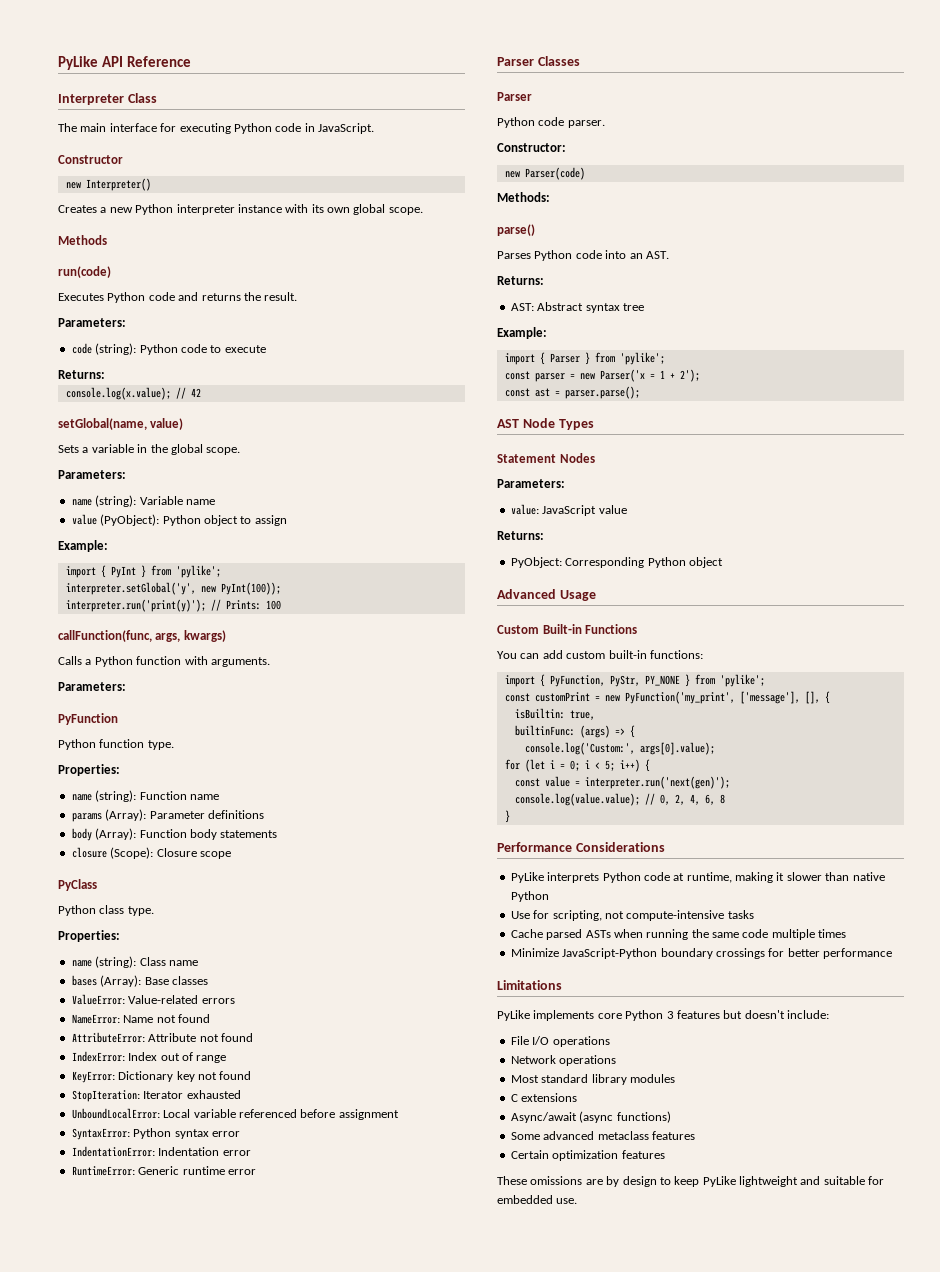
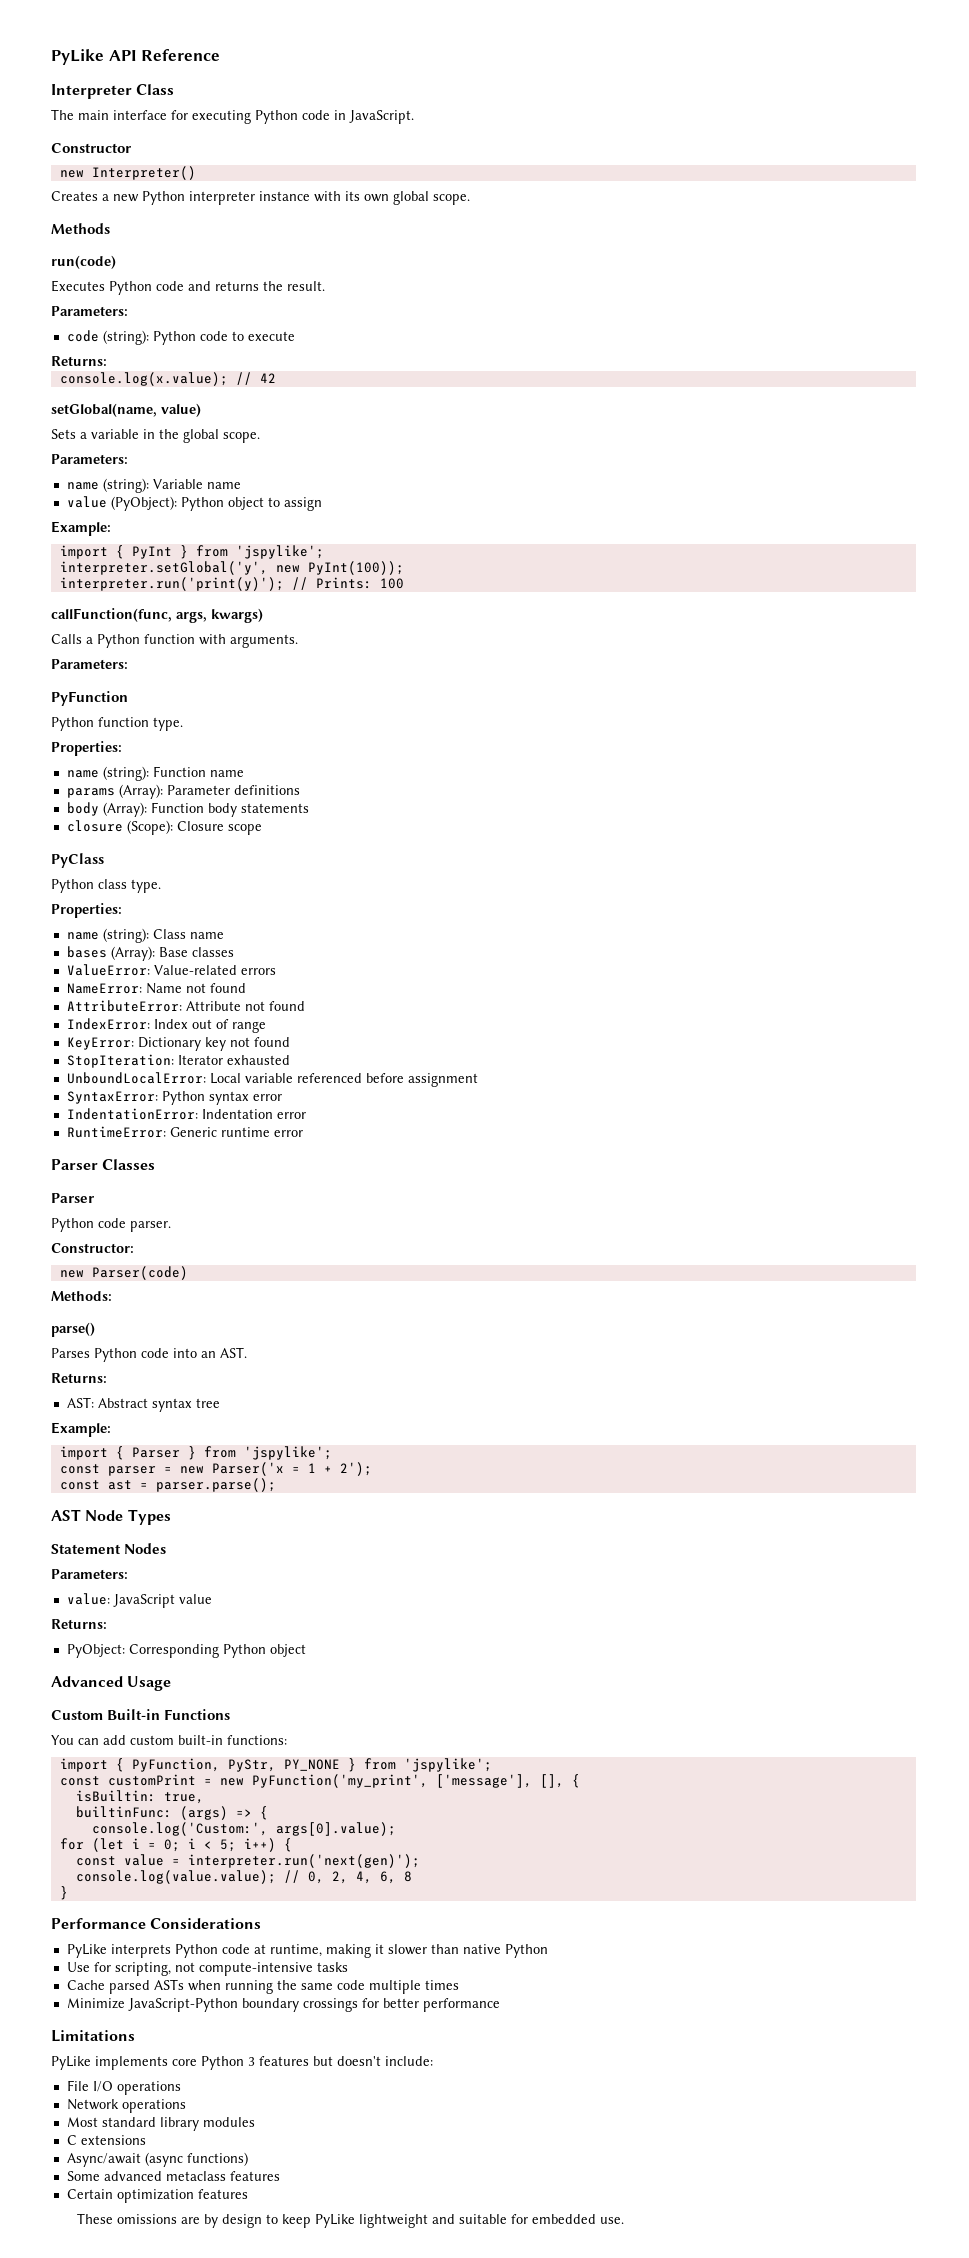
[175,565,221,578] 'pylike'; -> [235,545,324,559] 'jspylike';
[619,352,665,365] 'pylike'; -> [243,1446,332,1460] 'jspylike';
[719,674,765,687] 'pylike'; -> [403,1758,492,1772] 'jspylike';

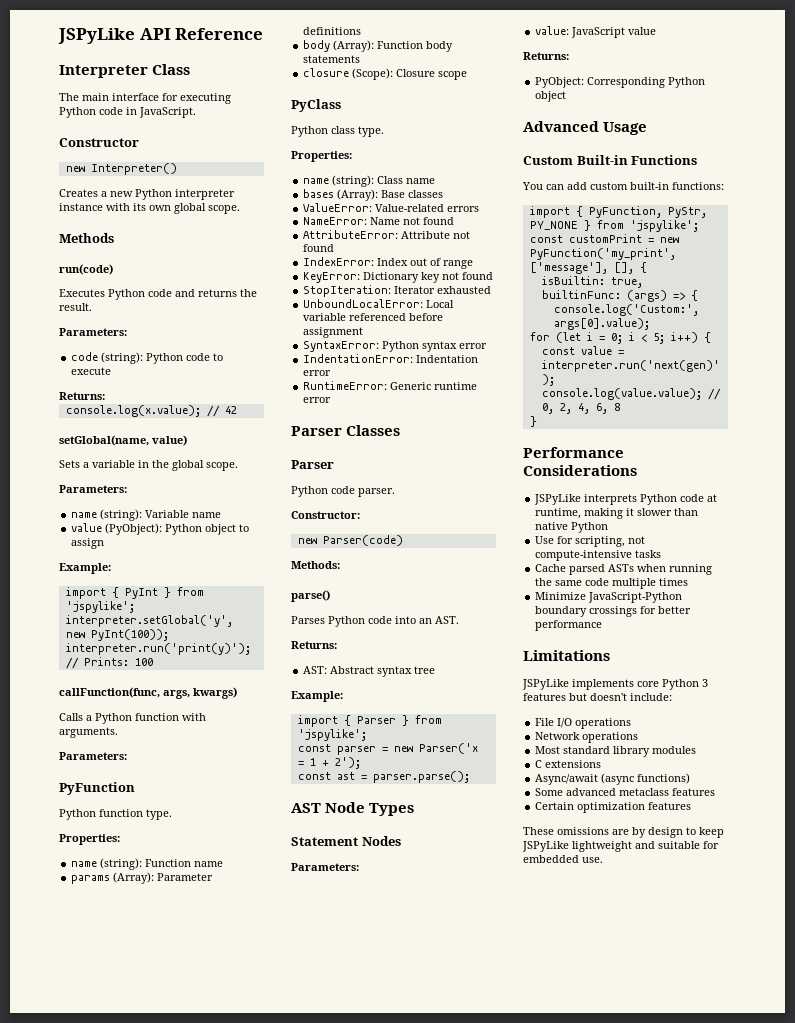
[51,49,104,65] PyLike -> [58,28,135,44] JSPyLike
[66,1944,107,1958] PyLike -> [534,494,582,505] JSPyLike
[51,2056,91,2070] PyLike -> [522,679,569,690] JSPyLike
[314,2214,355,2228] PyLike -> [522,841,569,852] JSPyLike

